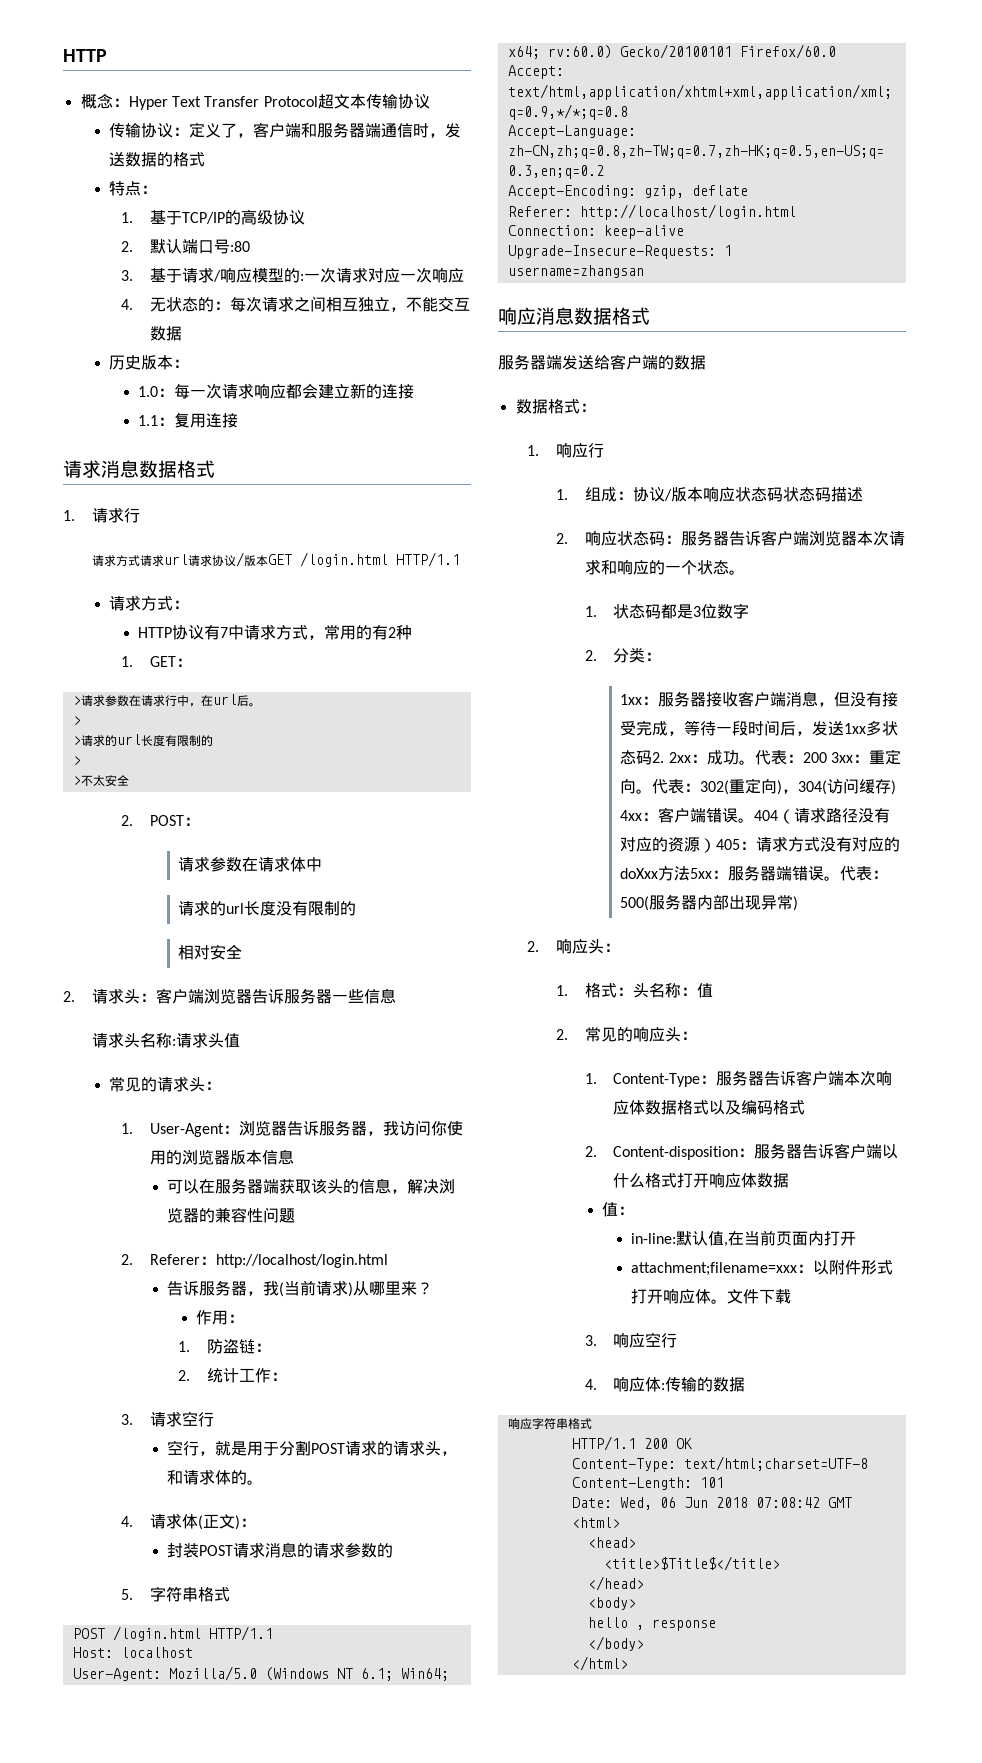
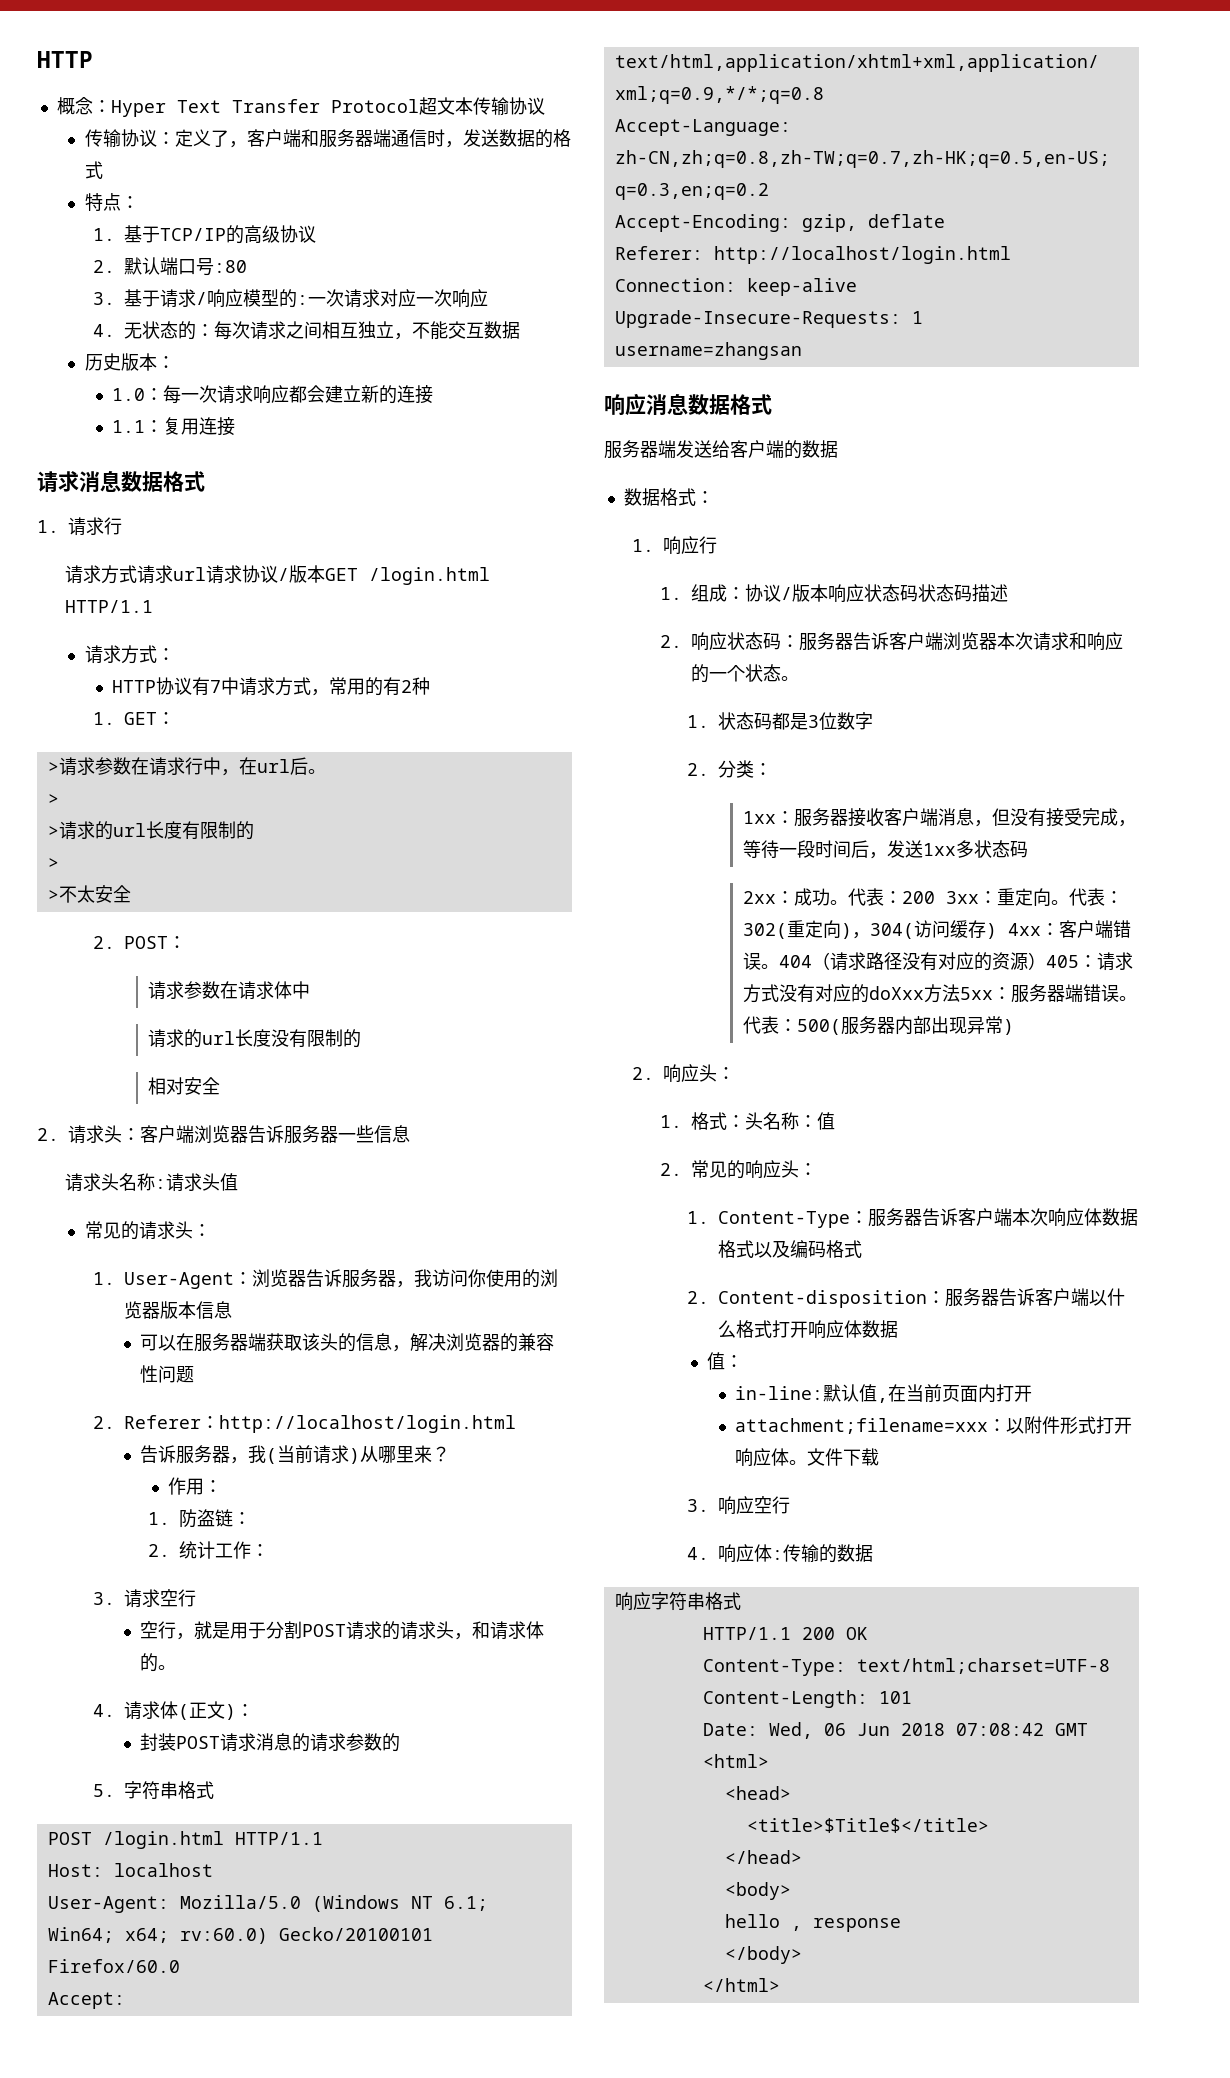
[652,752,665,763] 2. -> (1028, 849) //

